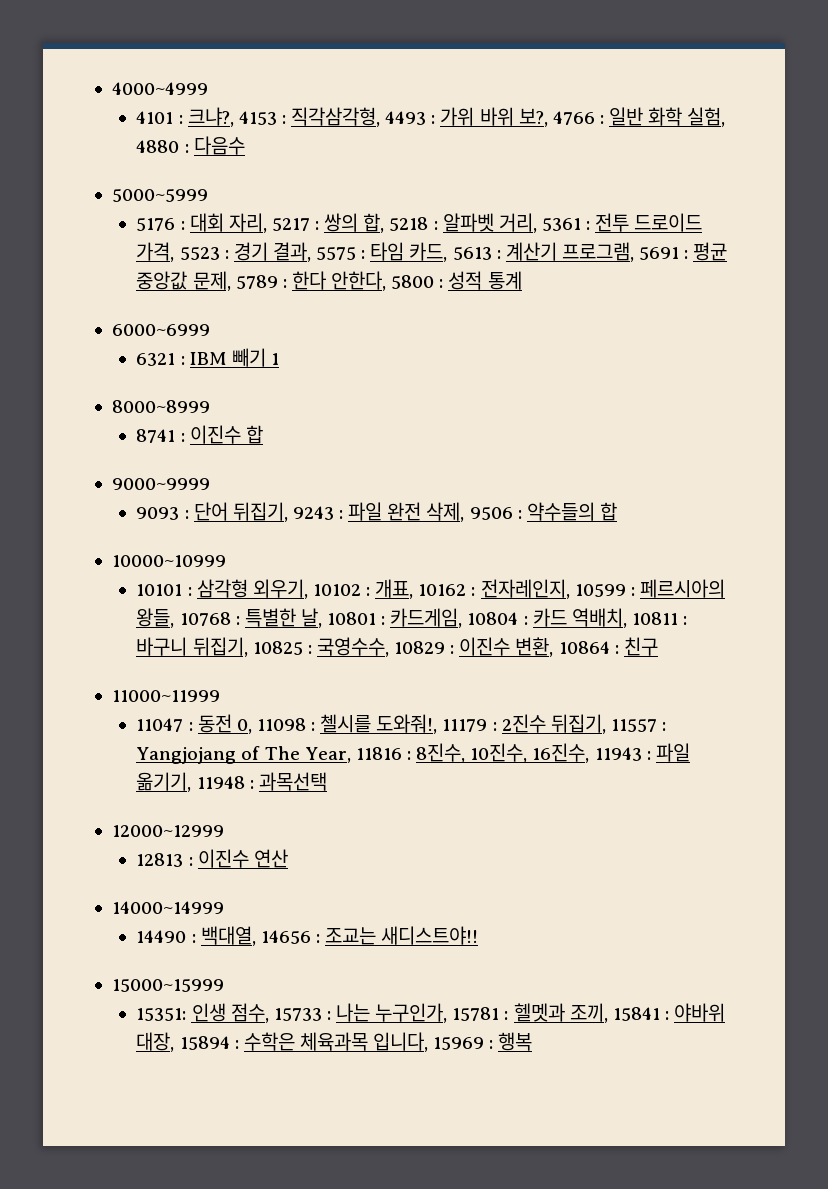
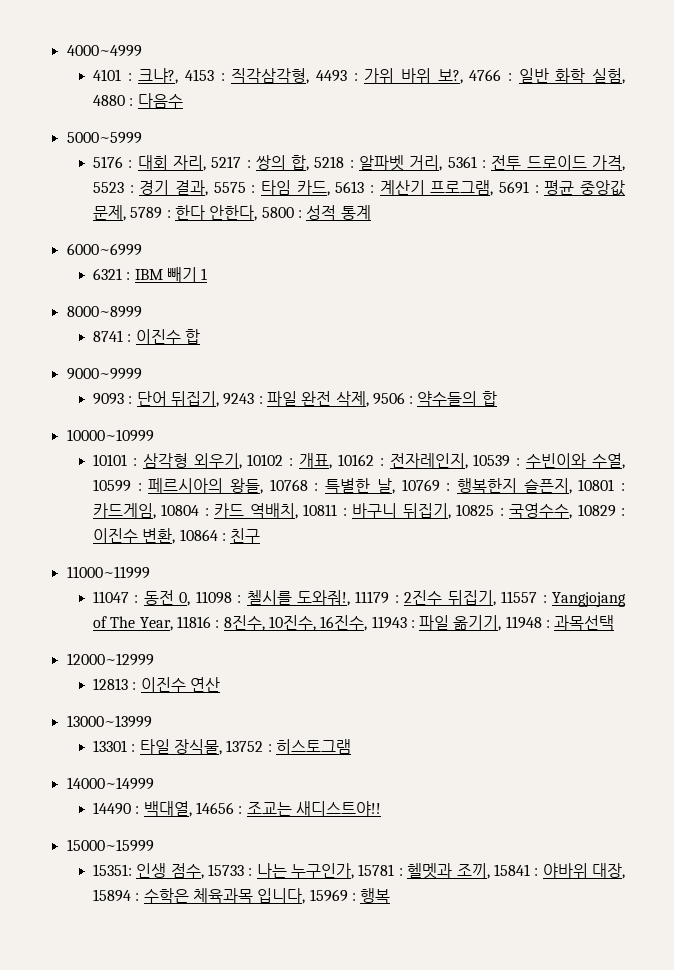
(570, 589) none -> [473,453,625,469] 10539 : 수빈이와 수열,
(322, 618) none -> [401,478,572,494] 10769 : 행복한지 슬픈지,
(288, 858) none -> [66,715,152,728] [92,739,351,755] // 13000~13999 // 13301 : 타일 장식물, 13752 : 히스토그램

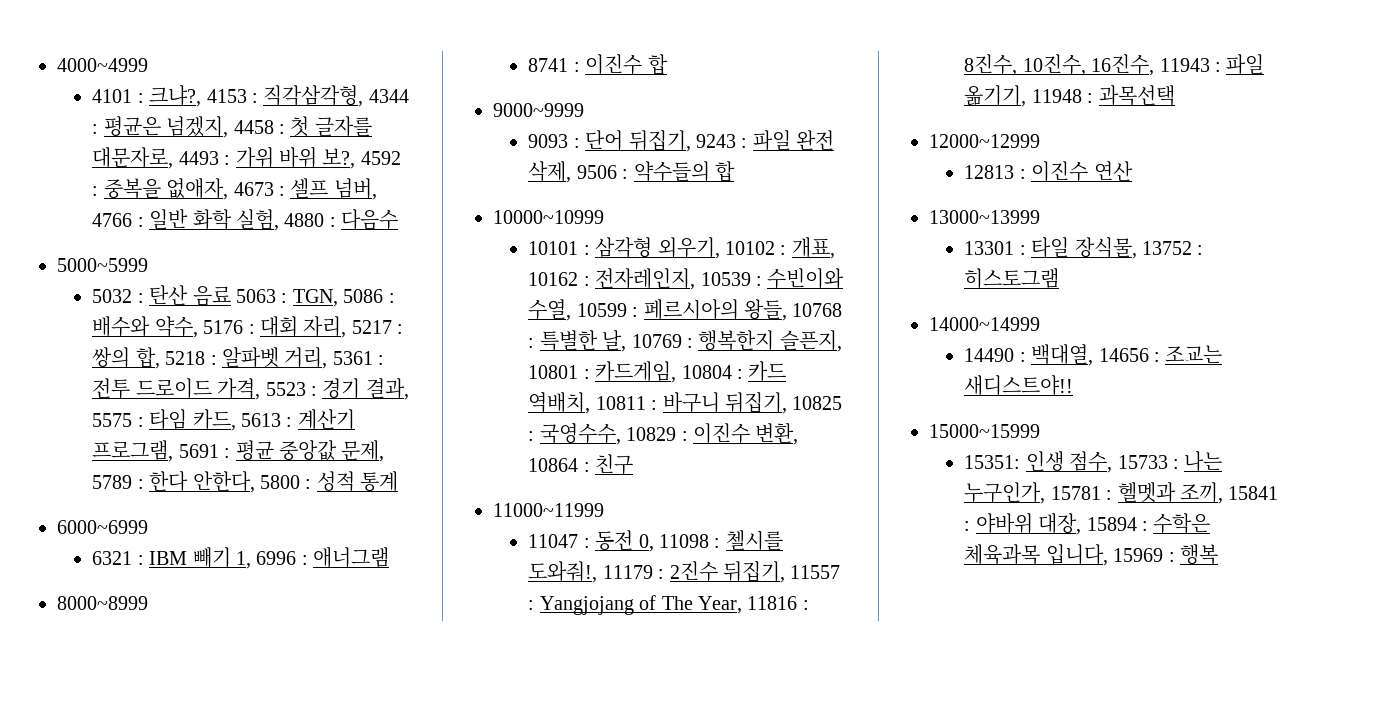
(310, 76) none -> [368,89,409,103] [92,116,372,138] [92,147,174,169] 4344 : 평균은 넘겠지, 4458 : 첫 글자를 대문자로,
(463, 76) none -> [360,151,401,165] [92,178,377,200] 4592 : 중복을 없애자, 4673 : 셀프 넘버,
(142, 138) none -> [92,285,395,307] [92,316,198,338] 5032 : 탄산 음료 5063 : TGN, 5086 : 배수와 약수,
[201,268,208,280] 1 -> [236,547,390,569] 1, 6996 : 애너그램

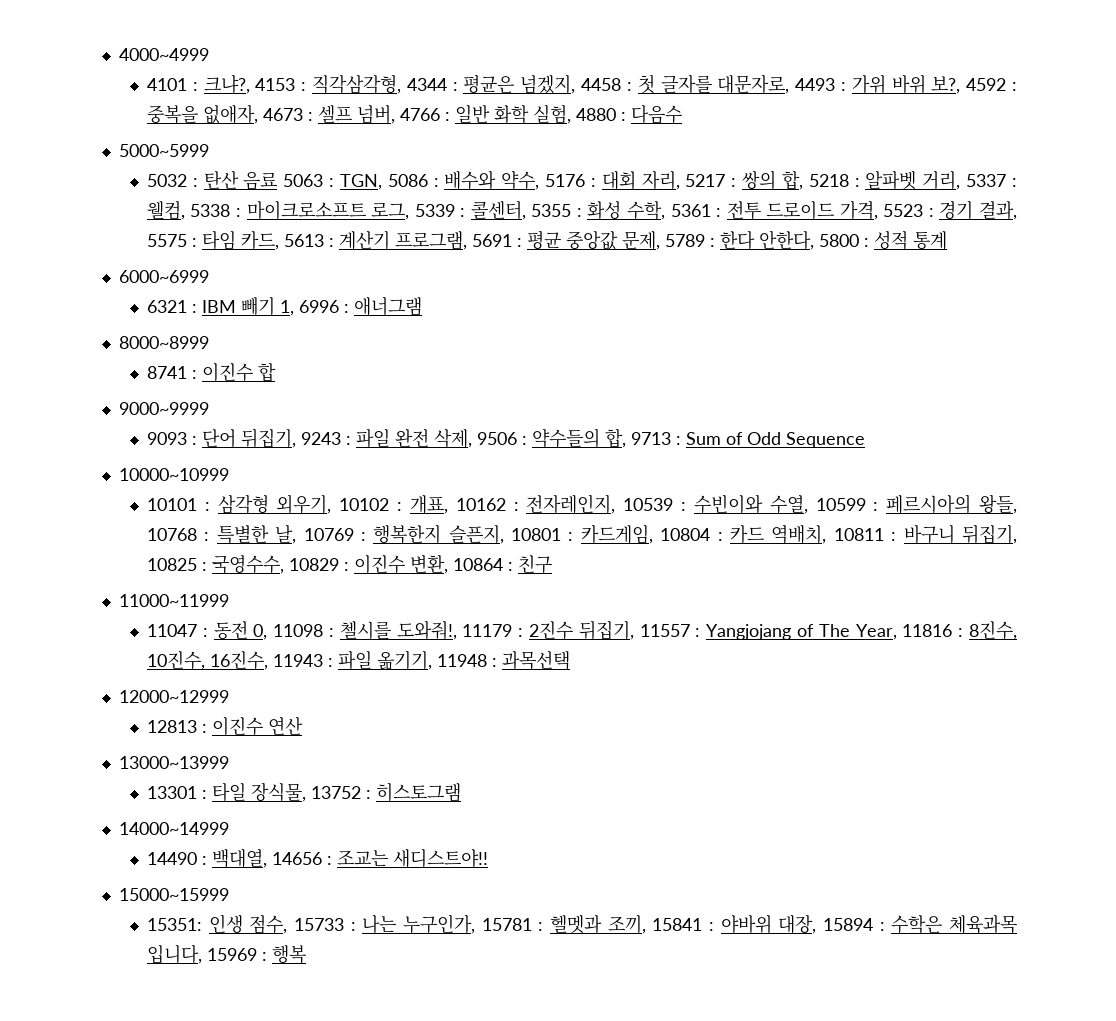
(328, 358) none -> [966,174,1018,187] [146,200,666,220] 5337 : 웰컴, 5338 : 마이크로소프트 로그, 5339 : 콜센터, 5355 : 화성 수학,
[715,161,736,182] 합 -> [604,429,865,448] 합, 9713 : Sum of Odd Sequence

